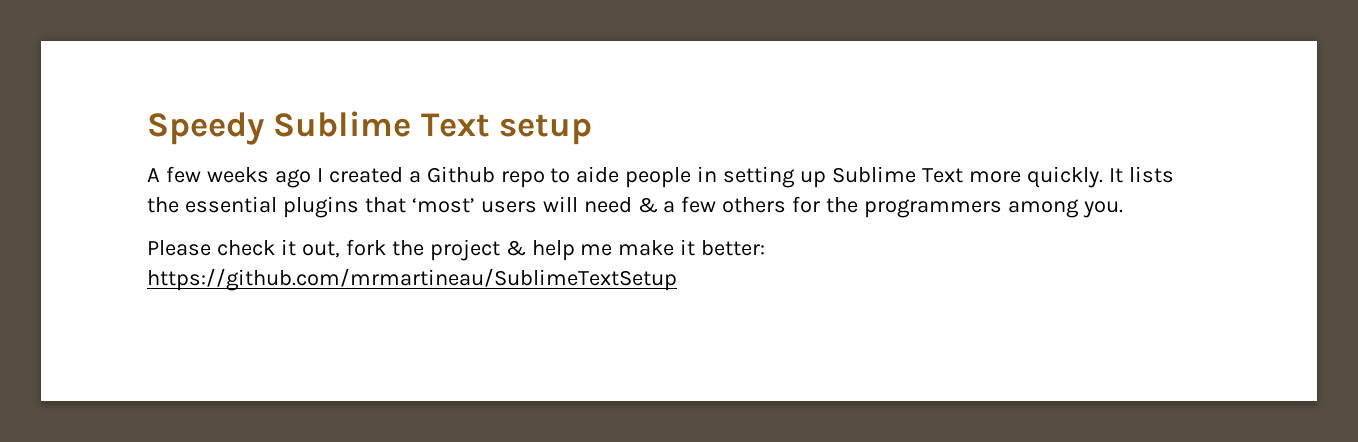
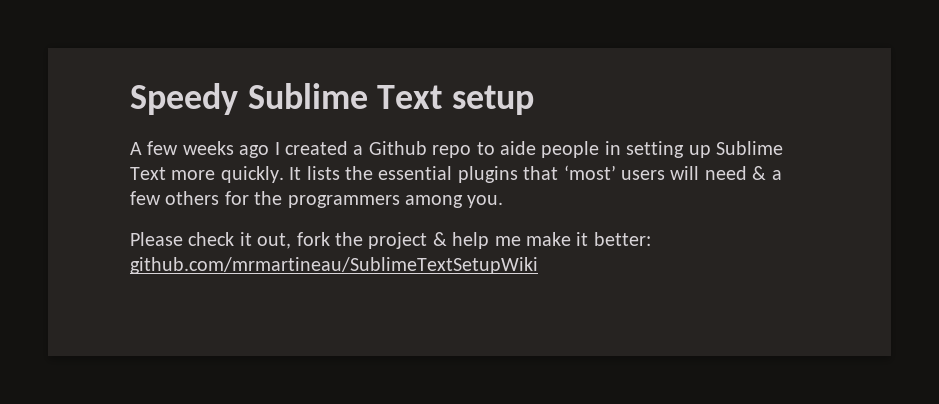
[147,268,677,291] https://github.com/mrmartineau/SublimeTextSetup -> [130,257,538,274] github.com/mrmartineau/SublimeTextSetupWiki

